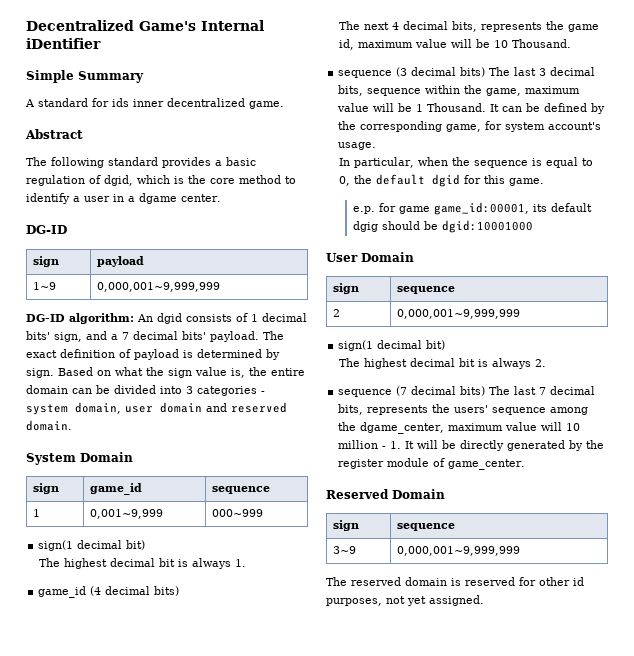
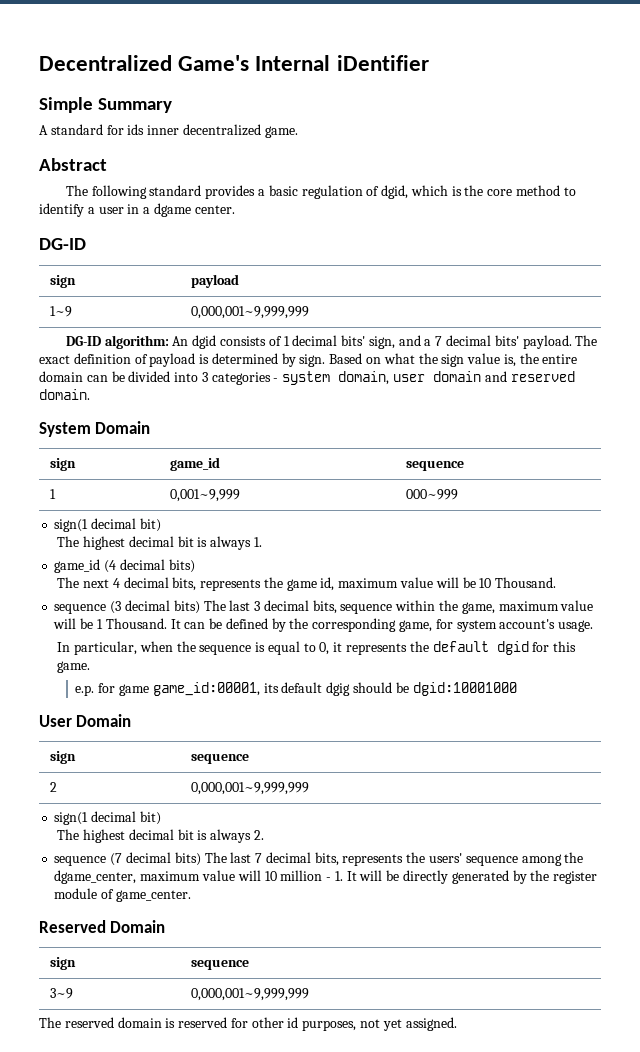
(351, 181) none -> [333,642,408,655] it represents

